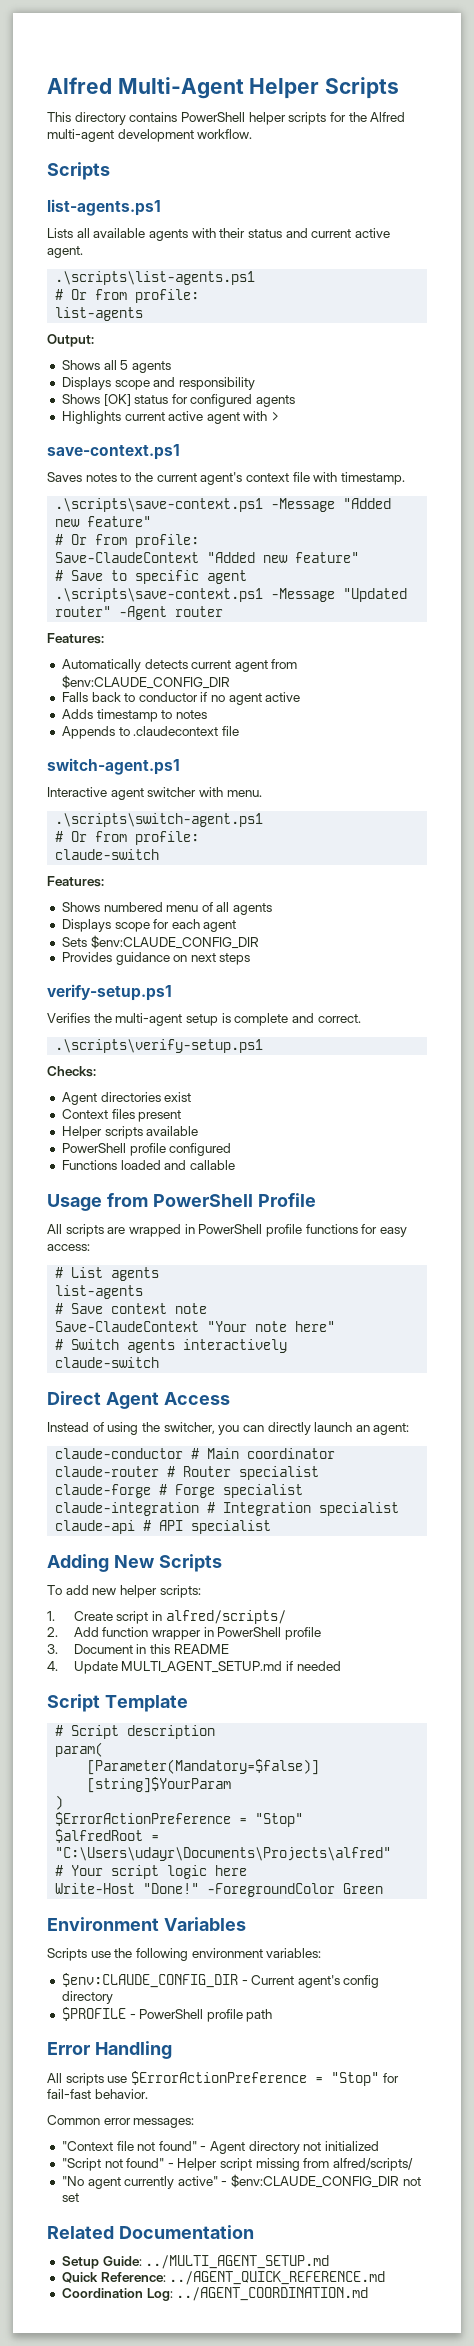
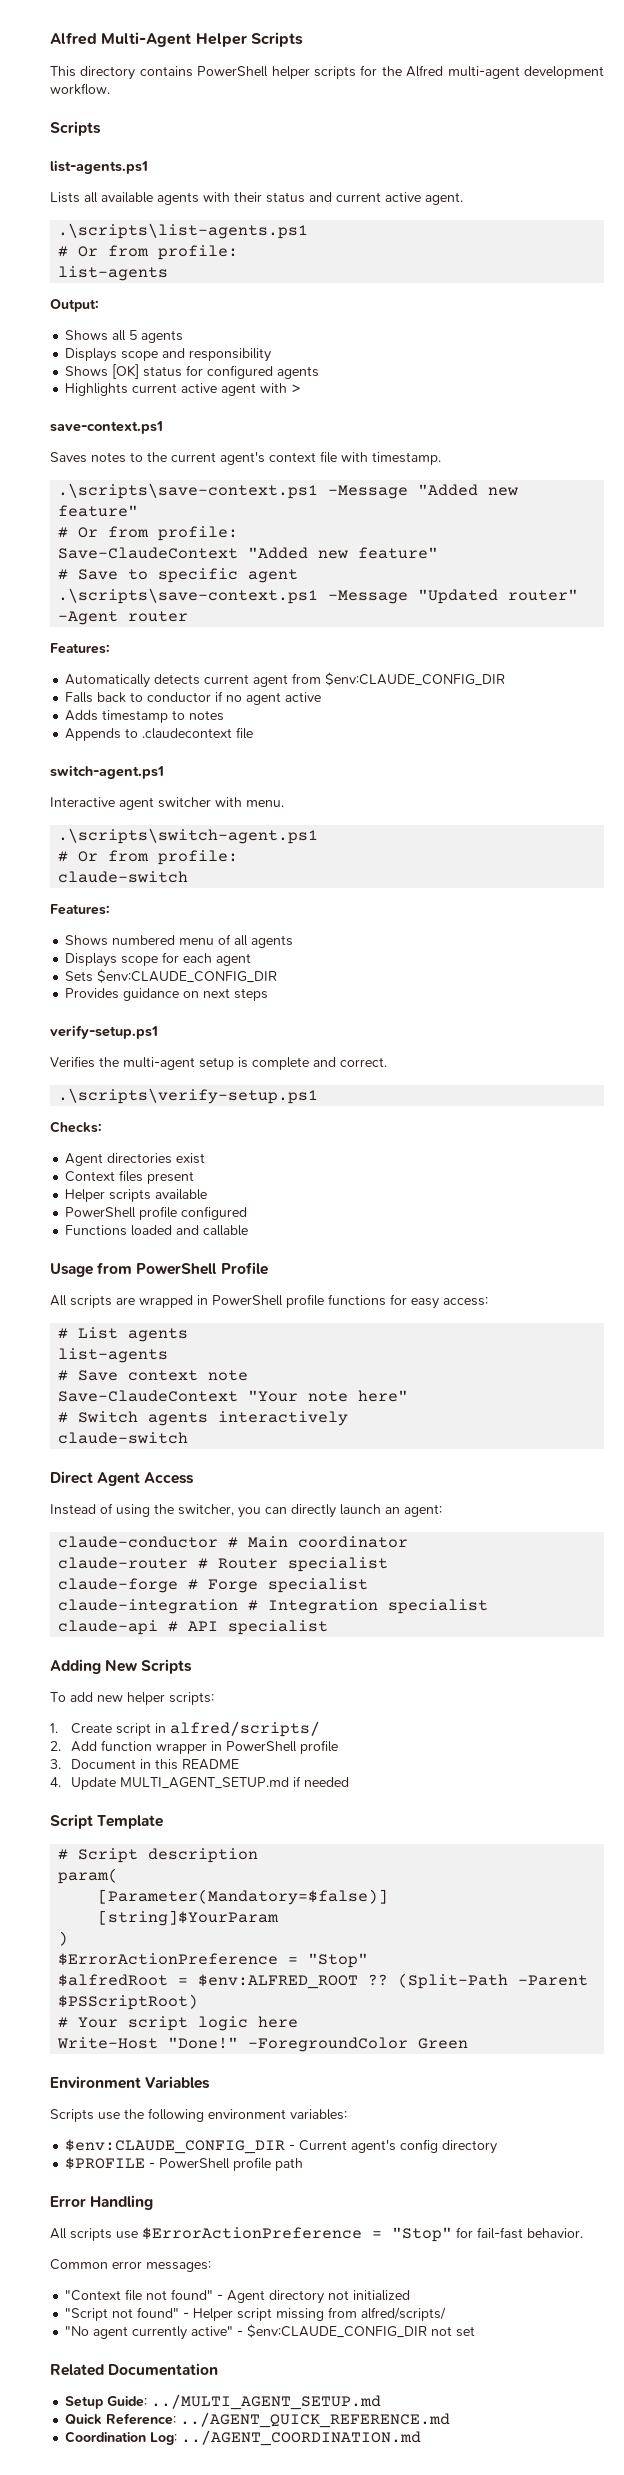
[55,1847,392,1861] "C:\Users\udayr\Documents\Projects\alfred" -> [198,1973,589,1989] [58,1994,199,2010] $env:ALFRED_ROOT ?? (Split-Path -Parent $PSScriptRoot)

